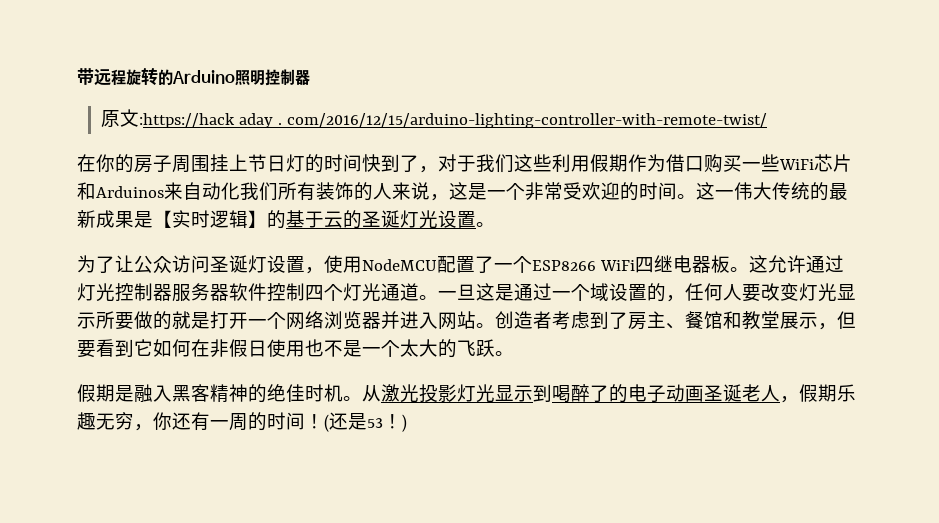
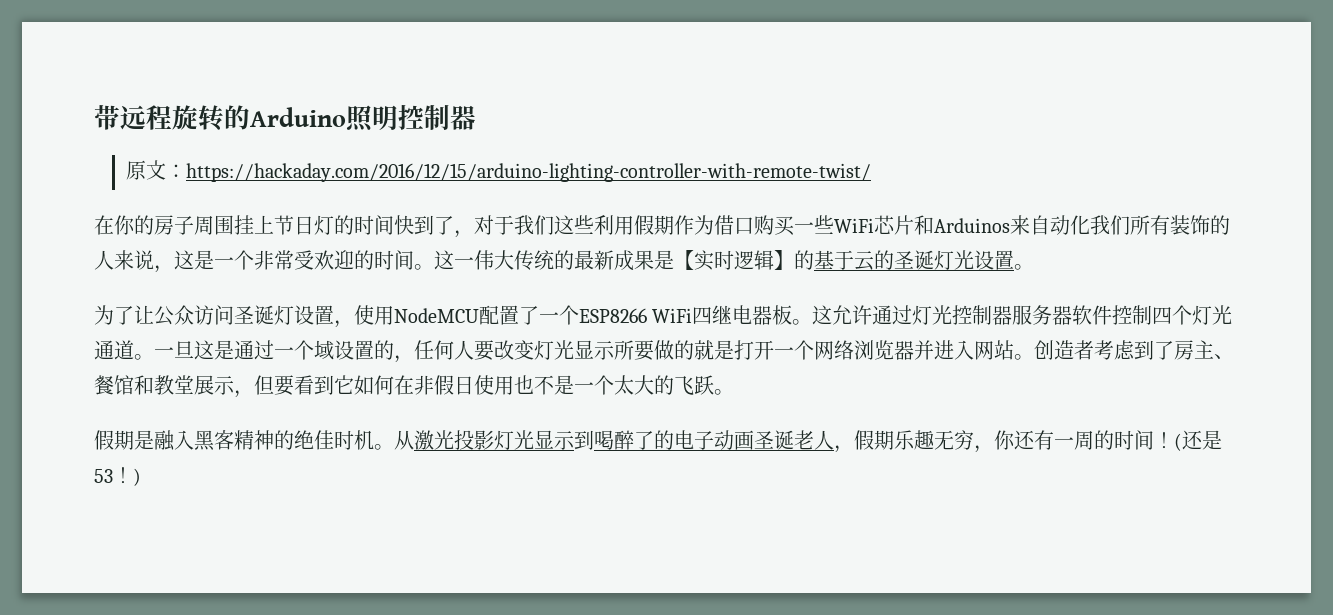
[139,113,768,128] :https://hack aday . com/2016/12/15/arduino-lighting-controller-with-remote-twist/ -> [166,163,872,182] ：https://hackaday.com/2016/12/15/arduino-lighting-controller-with-remote-twist/

